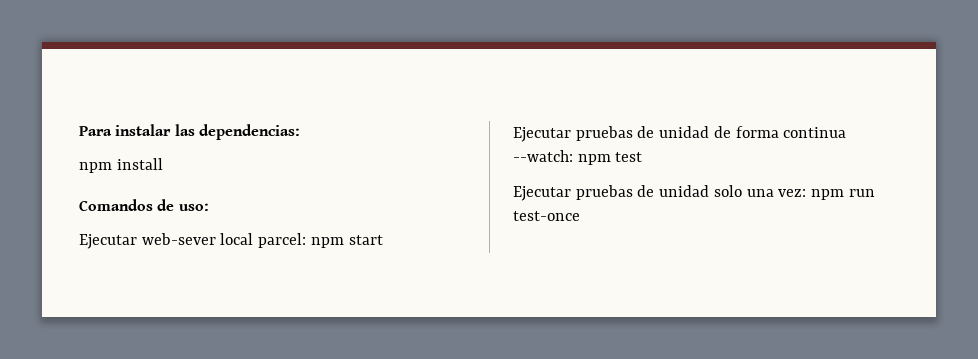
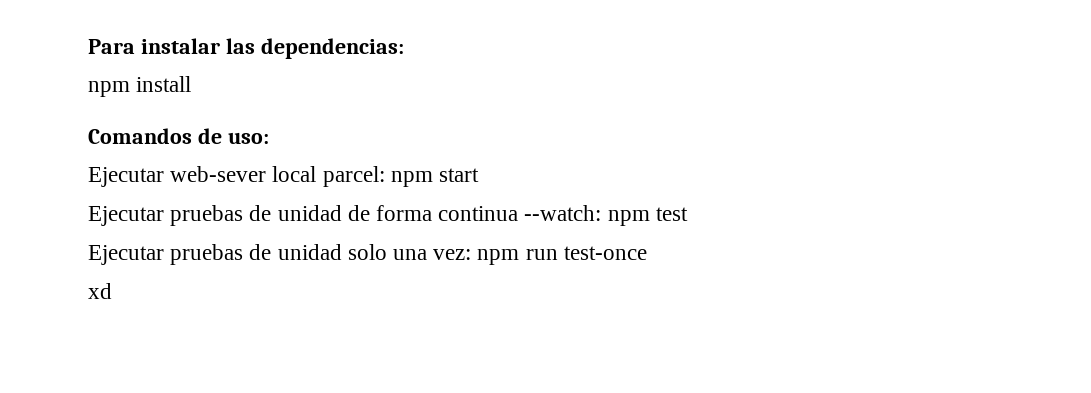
(580, 216) none -> [88,283,112,299] // xd

